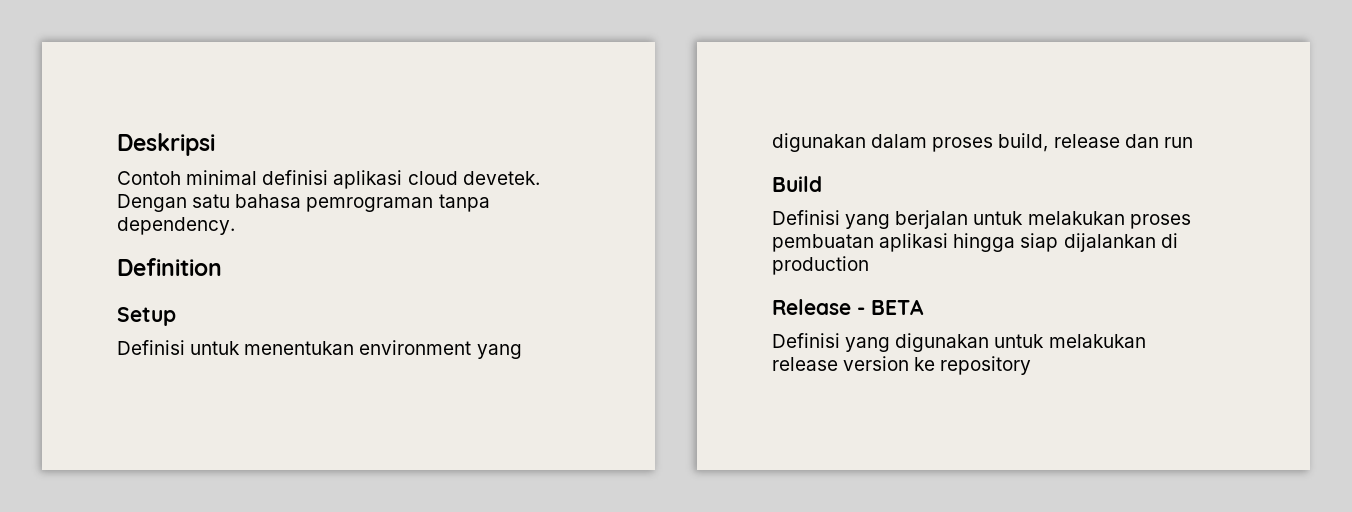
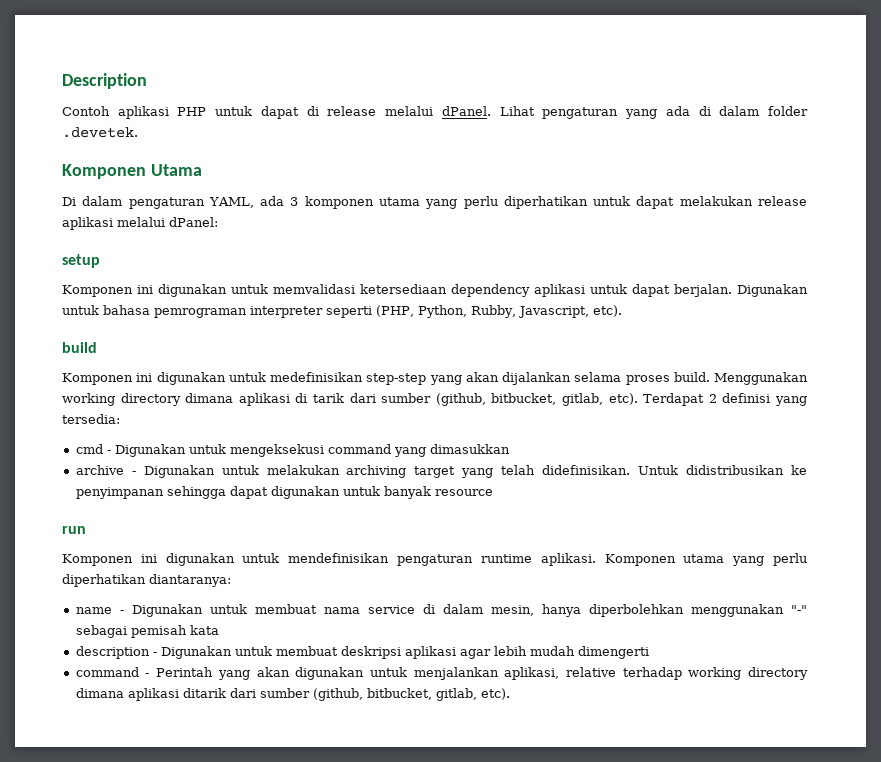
[117,133,215,156] Deskripsi -> [62,73,147,89] Description
[186,170,540,189] [117,194,490,212] [117,217,235,235] [117,258,222,276] [117,307,176,326] [117,340,522,359] [772,133,1193,152] [772,176,822,192] [772,210,1191,229] [772,233,1178,252] [772,256,869,275] [772,299,924,315] [772,333,1146,352] [772,356,1032,375] minimal definisi aplikasi cloud devetek. Dengan satu bahasa pemrograman tanpa dependency. // Definition // Setup // Definisi untuk menentukan environment yang digunakan dalam proses build, release dan run // Build // Definisi yang berjalan untuk melakukan proses pembuatan aplikasi hingga siap dijalankan di production // Release - BETA // Definisi yang digunakan untuk melakukan release version ke repository -> [117,106,809,119] [62,127,138,138] [62,164,202,179] [62,196,808,209] [62,217,218,230] [62,254,100,268] [62,284,808,297] [62,305,622,318] [62,342,97,353] [62,372,808,385] [62,393,808,406] [62,414,120,424] [75,444,510,457] [75,465,807,478] [75,486,493,499] [62,526,86,534] [62,553,808,566] [62,574,231,587] [75,604,807,617] [75,625,219,638] [75,646,649,659] [75,667,808,680] [75,688,510,701] aplikasi PHP untuk dapat di release melalui dPanel. Lihat pengaturan yang ada di dalam folder .devetek. // Komponen Utama // Di dalam pengaturan YAML, ada 3 komponen utama yang perlu diperhatikan untuk dapat melakukan release aplikasi melalui dPanel: // setup // Komponen ini digunakan untuk memvalidasi ketersediaan dependency aplikasi untuk dapat berjalan. Digunakan untuk bahasa pemrograman interpreter seperti (PHP, Python, Rubby, Javascript, etc). // build // Komponen ini digunakan untuk medefinisikan step-step yang akan dijalankan selama proses build. Menggunakan working directory dimana aplikasi di tarik dari sumber (github, bitbucket, gitlab, etc). Terdapat 2 definisi yang tersedia: // cmd - Digunakan untuk mengeksekusi command yang dimasukkan // archive - Digunakan untuk melakukan archiving target yang telah didefinisikan. Untuk didistribusikan ke penyimpanan sehingga dapat digunakan untuk banyak resource // run // Komponen ini digunakan untuk mendefinisikan pengaturan runtime aplikasi. Komponen utama yang perlu diperhatikan diantaranya: // name - Digunakan untuk membuat nama service di dalam mesin, hanya diperbolehkan menggunakan "-" sebagai pemisah kata // description - Digunakan untuk membuat deskripsi aplikasi agar lebih mudah dimengerti // command - Perintah yang akan digunakan untuk menjalankan aplikasi, relative terhadap working directory dimana aplikasi ditarik dari sumber (github, bitbucket, gitlab, etc).

